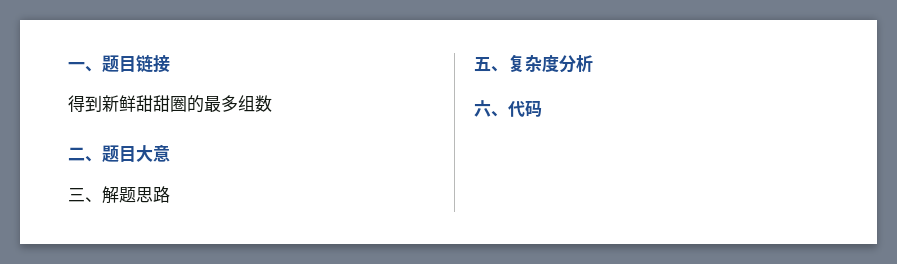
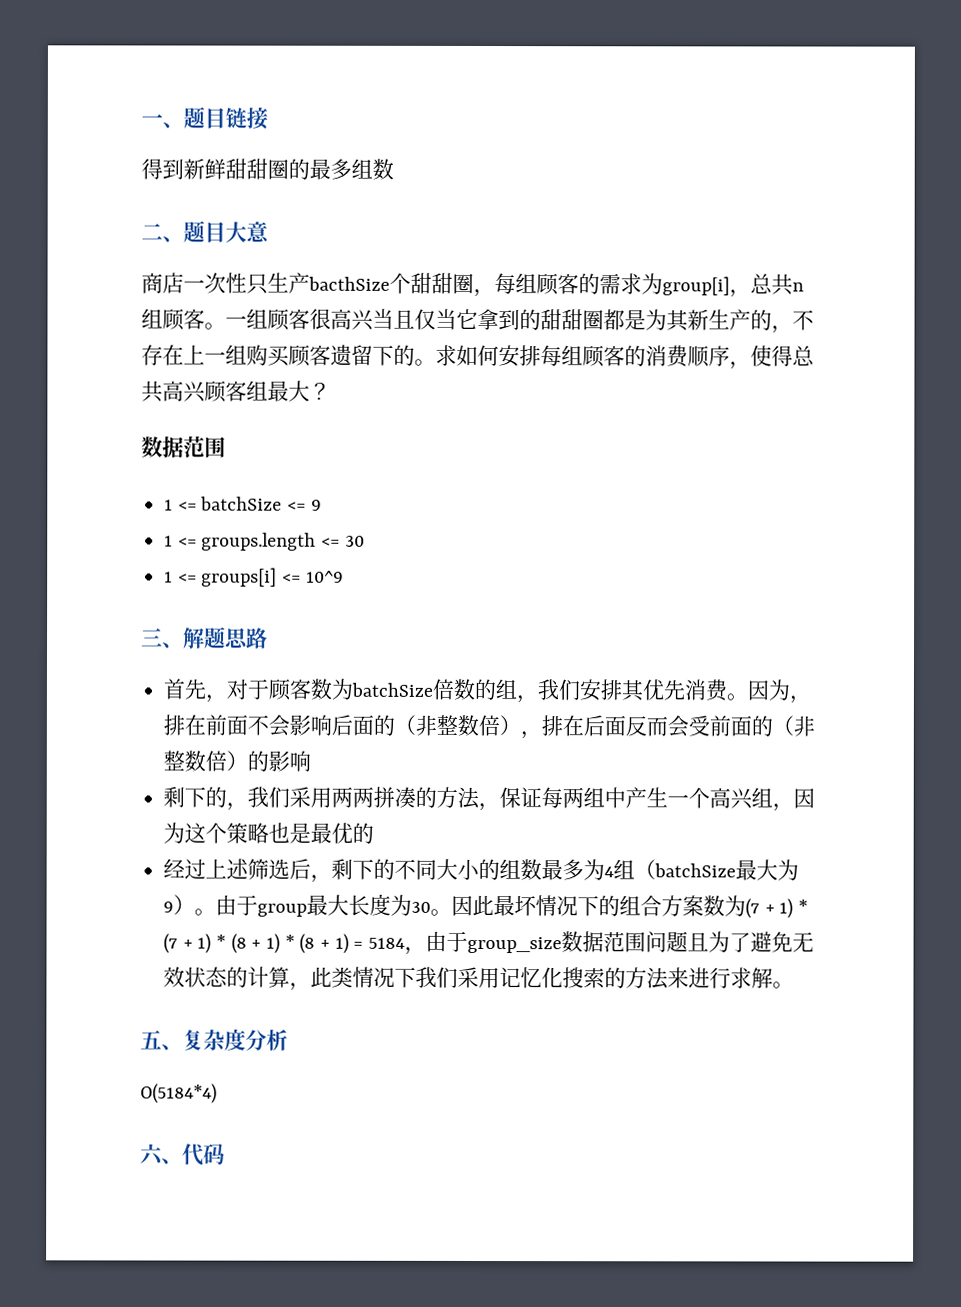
[68,186,170,204] 三、解题思路 -> [141,272,804,298] [141,308,814,334] [141,344,815,370] [141,380,331,403] [141,435,226,458] [164,496,322,511] [164,532,365,551] [164,567,344,587] [141,626,268,649] [163,678,812,704] [163,714,816,740] [163,750,312,772] [163,786,816,812] [163,822,375,844] [163,858,800,883] [163,893,809,919] [163,930,815,955] [163,966,795,991] 商店一次性只生产bacthSize个甜甜圈，每组顾客的需求为group[i]，总共n组顾客。一组顾客很高兴当且仅当它拿到的甜甜圈都是为其新生产的，不存在上一组购买顾客遗留下的。求如何安排每组顾客的消费顺序，使得总共高兴顾客组最大？ // 数据范围 // 1 <= batchSize <= 9 // 1 <= groups.length <= 30 // 1 <= groups[i] <= 10^9 // 三、解题思路 // 首先，对于顾客数为batchSize倍数的组，我们安排其优先消费。因为，排在前面不会影响后面的（非整数倍），排在后面反而会受前面的（非整数倍）的影响 // 剩下的，我们采用两两拼凑的方法，保证每两组中产生一个高兴组，因为这个策略也是最优的 // 经过上述筛选后，剩下的不同大小的组数最多为4组（batchSize最大为9）。由于group最大长度为30。因此最坏情况下的组合方案数为(7 + 1) * (7 + 1) * (8 + 1) * (8 + 1) = 5184，由于group_size数据范围问题且为了避免无效状态的计算，此类情况下我们采用记忆化搜索的方法来进行求解。
(593, 63) none -> [140,1083,217,1104] // O(5184*4)

